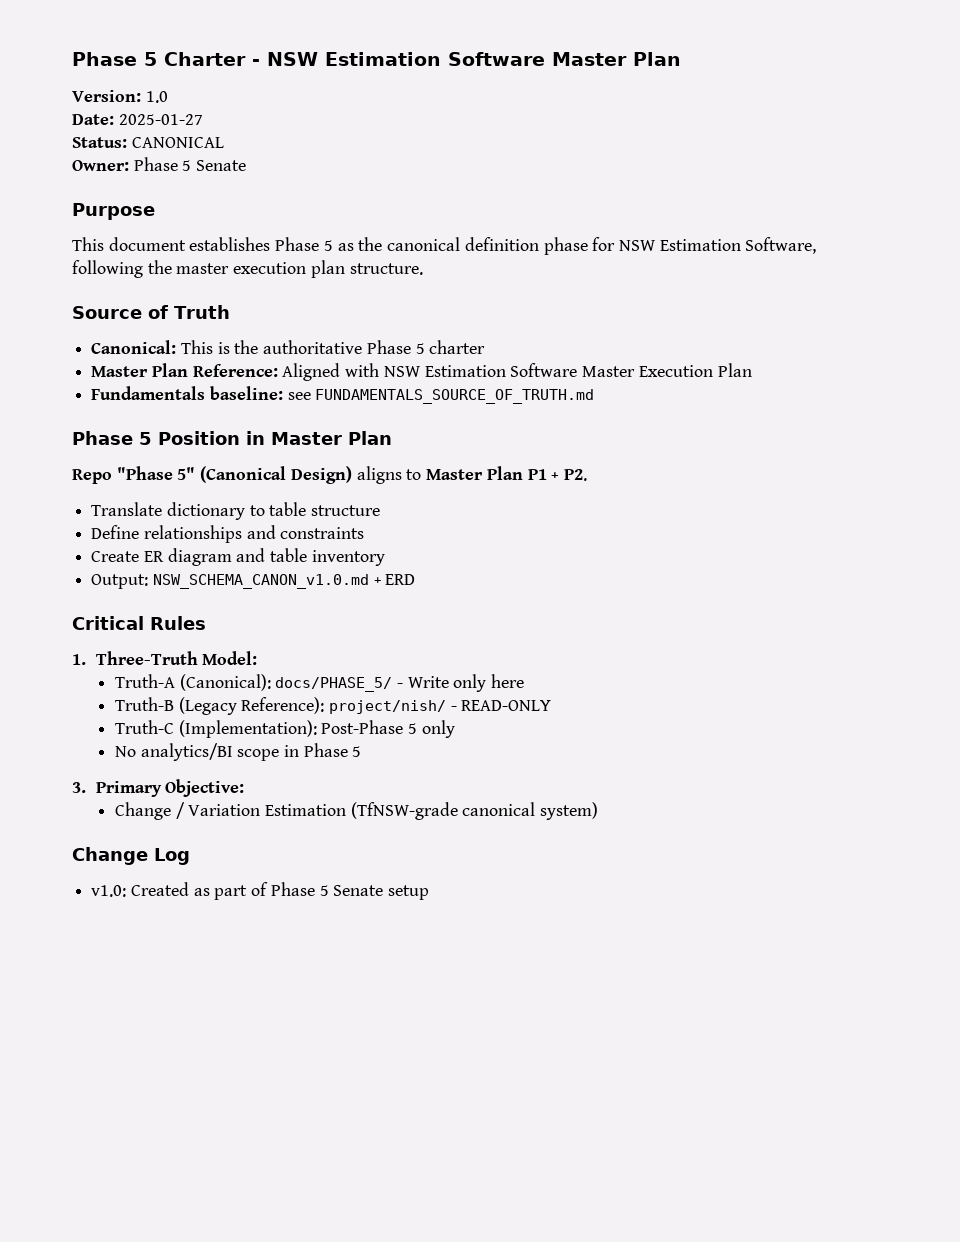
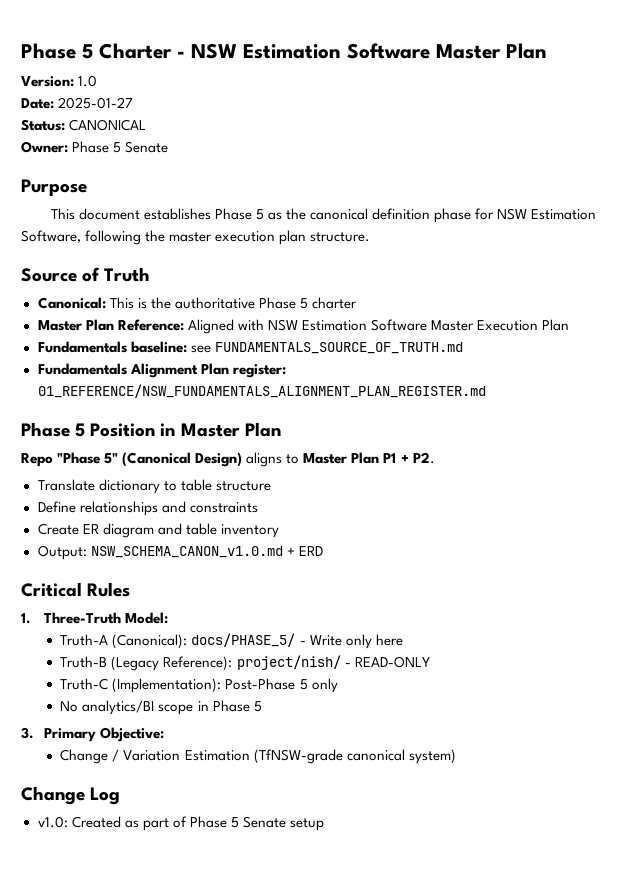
(595, 396) none -> [37,363,286,378] [37,384,486,398] // Fundamentals Alignment Plan register: 01_REFERENCE/NSW_FUNDAMENTALS_ALIGNMENT_PLAN_REGISTER.md

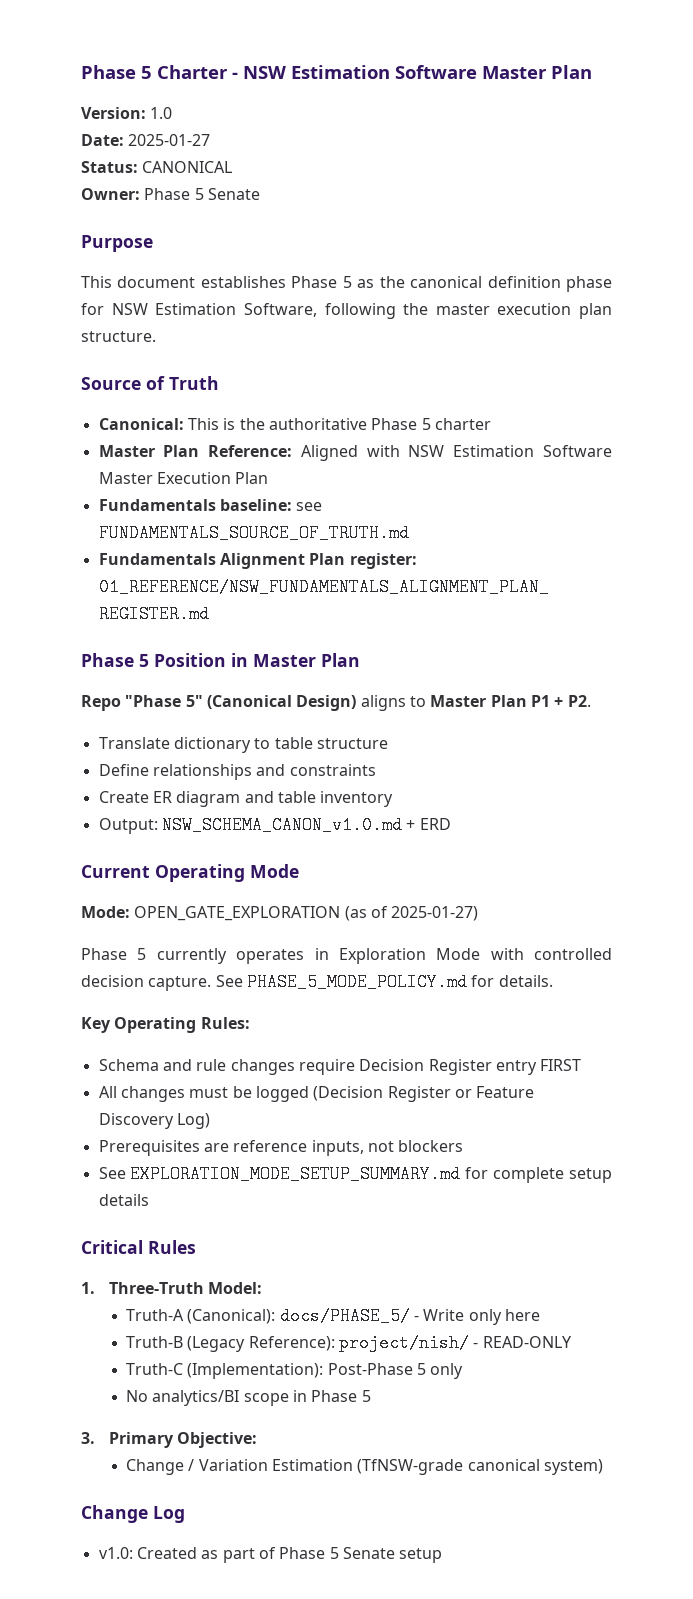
(323, 551) none -> [81,864,299,882] [81,906,479,921] [81,948,612,964] [81,973,553,991] [81,1017,250,1033] [98,1059,582,1075] [98,1086,535,1102] [98,1113,210,1129] [98,1140,464,1156] [98,1165,612,1183] [98,1194,149,1206] // Current Operating Mode // Mode: OPEN_GATE_EXPLORATION (as of 2025-01-27) // Phase 5 currently operates in Exploration Mode with controlled decision capture. See PHASE_5_MODE_POLICY.md for details. // Key Operating Rules: // Schema and rule changes require Decision Register entry FIRST // All changes must be logged (Decision Register or Feature Discovery Log) // Prerequisites are reference inputs, not blockers // See EXPLORATION_MODE_SETUP_SUMMARY.md for complete setup details

